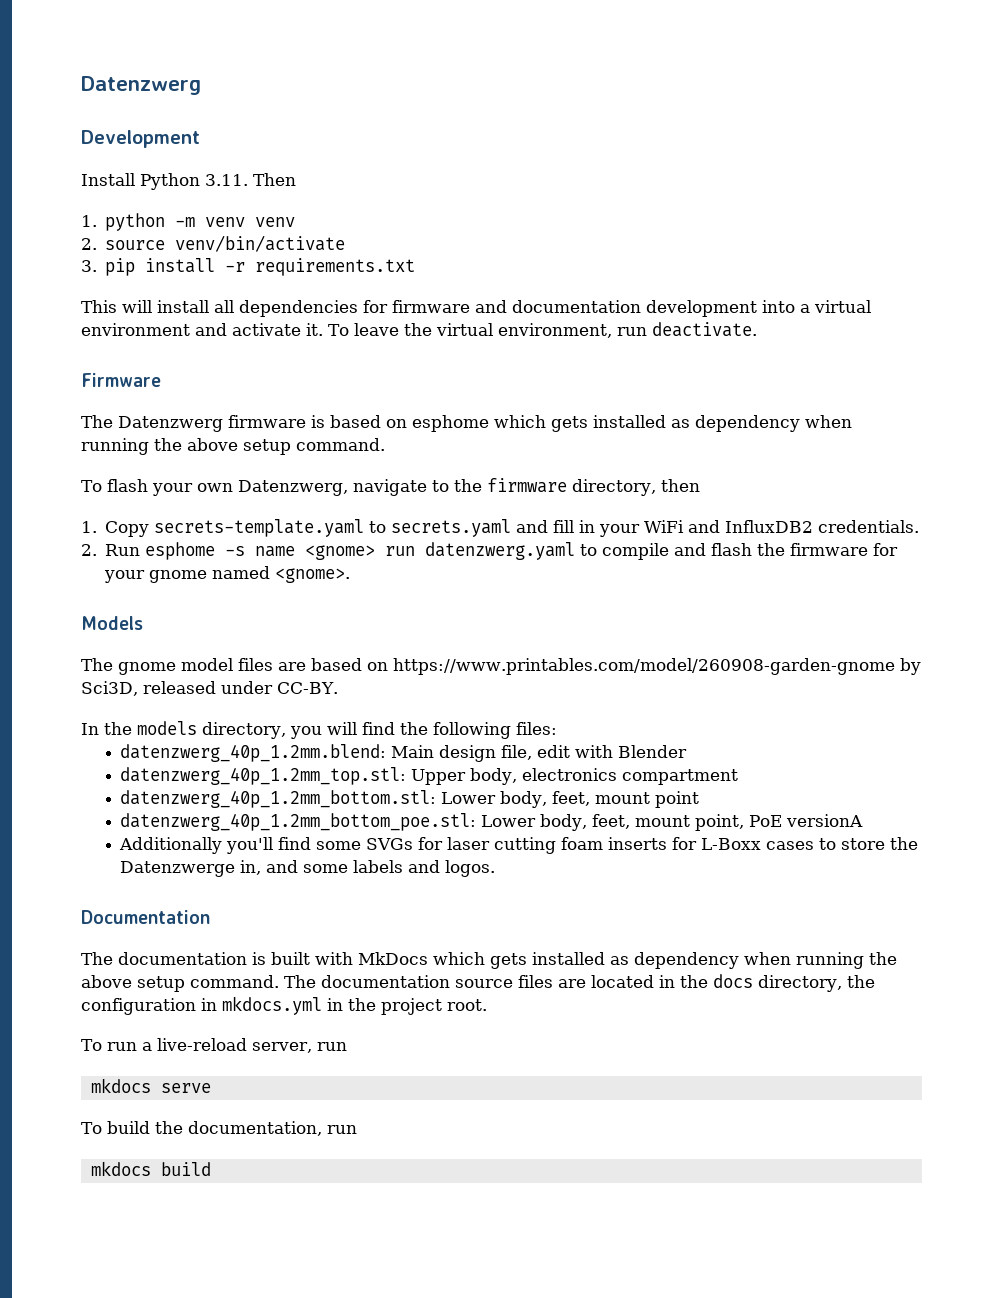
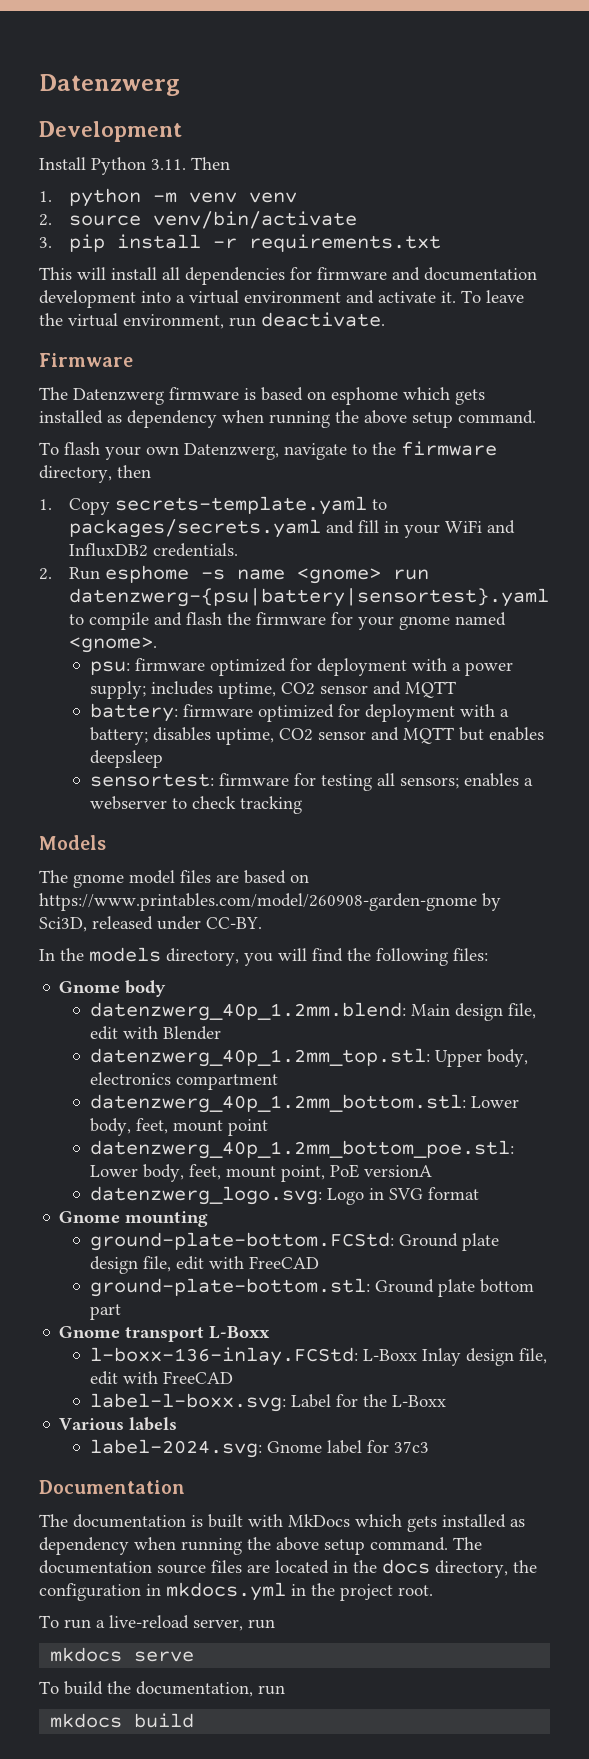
[391,519,512,537] secrets.yaml -> [69,519,322,538] packages/secrets.yaml
[425,542,576,560] datenzwerg.yaml -> [69,588,550,607] datenzwerg-{psu|battery|sensortest}.yaml
(351, 575) none -> [89,658,513,676] [89,681,456,699] [89,703,509,722] [89,727,544,745] [89,750,163,768] [89,773,533,791] [89,796,302,814] // psu: firmware optimized for deployment with a power supply; includes uptime, CO2 sensor and MQTT // battery: firmware optimized for deployment with a battery; disables uptime, CO2 sensor and MQTT but enables deepsleep // sensortest: firmware for testing all sensors; enables a webserver to check tracking
(557, 728) none -> [59,980,167,997] // Gnome body
[119,837,919,854] [120,860,496,877] Additionally you'll find some SVGs for laser cutting foam inserts for L-Boxx cases to store the Datenzwerge in, and some labels and logos. -> [89,1186,479,1205] [59,1211,209,1227] [89,1232,499,1251] [89,1256,319,1274] [89,1278,534,1297] [89,1304,121,1320] [59,1326,271,1342] [89,1347,547,1366] [89,1371,233,1385] [89,1393,446,1412] [59,1417,178,1431] [89,1439,429,1458] datenzwerg_logo.svg: Logo in SVG format // Gnome mounting // ground-plate-bottom.FCStd: Ground plate design file, edit with FreeCAD // ground-plate-bottom.stl: Ground plate bottom part // Gnome transport L-Boxx // l-boxx-136-inlay.FCStd: L-Boxx Inlay design file, edit with FreeCAD // label-l-boxx.svg: Label for the L-Boxx // Various labels // label-2024.svg: Gnome label for 37c3

